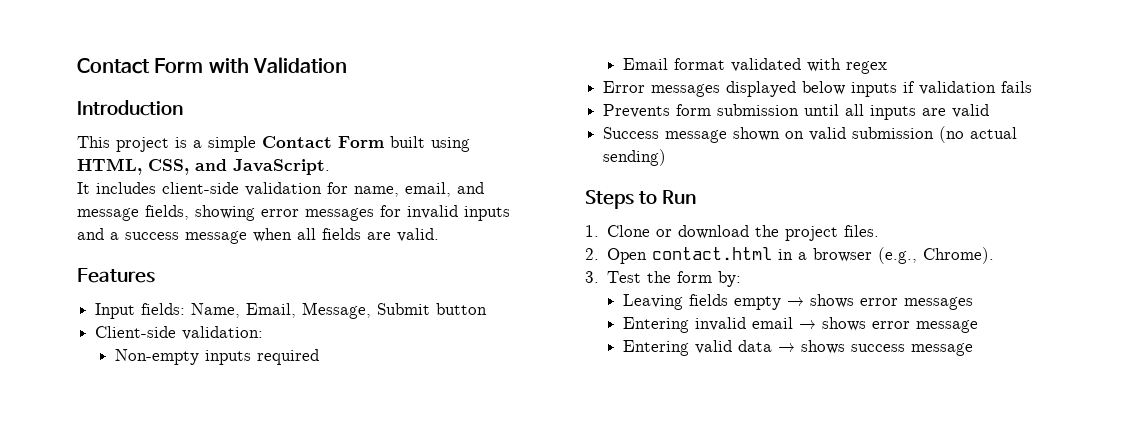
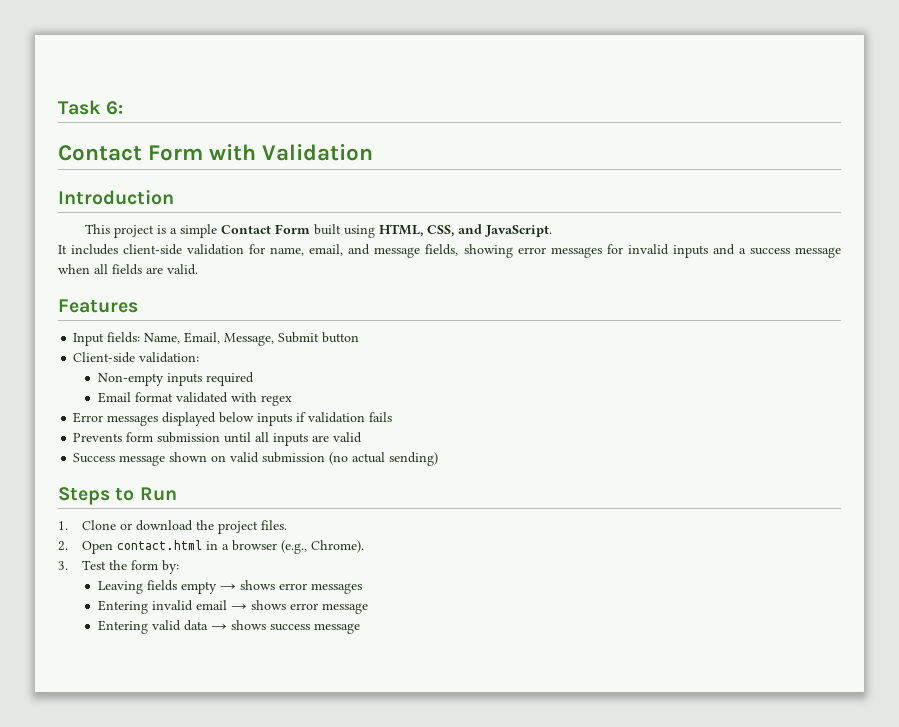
(77, 66) none -> [58,100,124,115] Task 6: //

